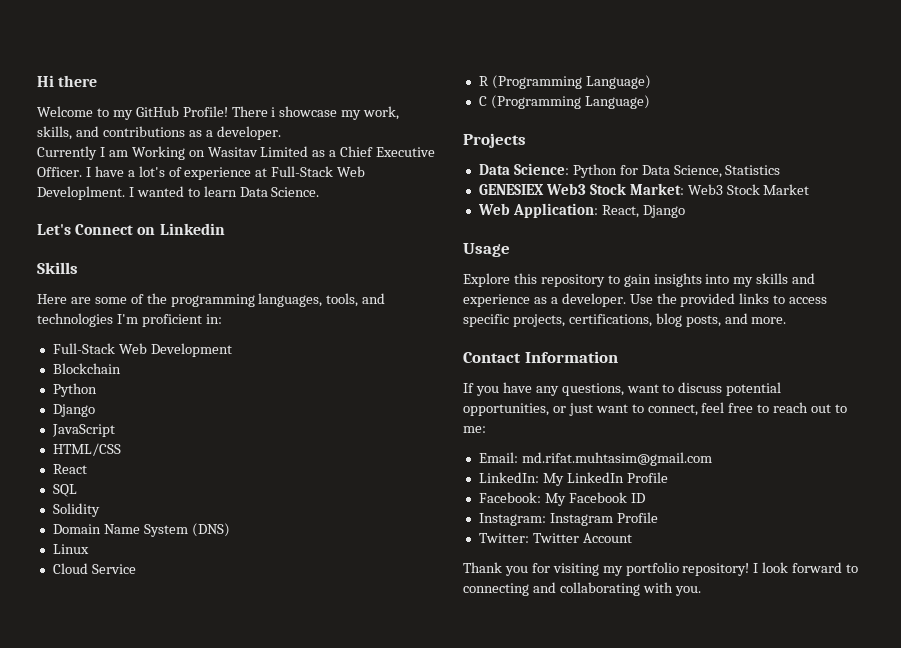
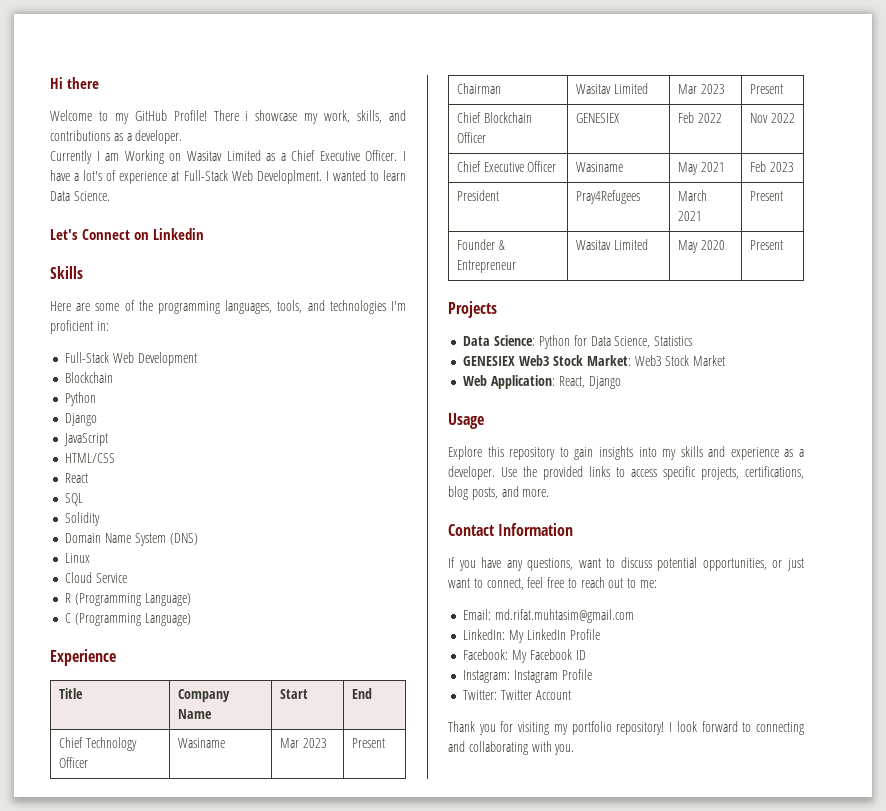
(650, 102) none -> [50,649,116,666] [58,688,83,699] [177,689,230,702] [177,709,212,719] [279,689,308,699] [351,688,372,699] [58,737,137,751] [58,757,88,768] [177,738,225,748] [279,738,327,748] [351,738,385,748] [456,83,501,94] [575,83,648,94] [677,84,725,94] [749,84,783,94] [456,112,532,123] [456,132,486,143] [575,113,619,123] [677,112,722,123] [749,113,795,123] [456,161,557,172] [575,162,623,172] [677,162,725,175] [749,161,794,172] [456,190,499,201] [575,190,640,204] [677,190,707,201] [677,211,702,221] [749,191,783,201] [456,239,505,250] [456,260,516,273] [575,239,648,250] [677,240,725,253] [749,240,783,250] // Experience // Title | Company Name | Start | End // Chief Technology Officer | Wasiname | Mar 2023 | Present // Chairman | Wasitav Limited | Mar 2023 | Present // Chief Blockchain Officer | GENESIEX | Feb 2022 | Nov 2022 // Chief Executive Officer | Wasiname | May 2021 | Feb 2023 // President | Pray4Refugees | March 2021 | Present // Founder & Entrepreneur | Wasitav Limited | May 2020 | Present

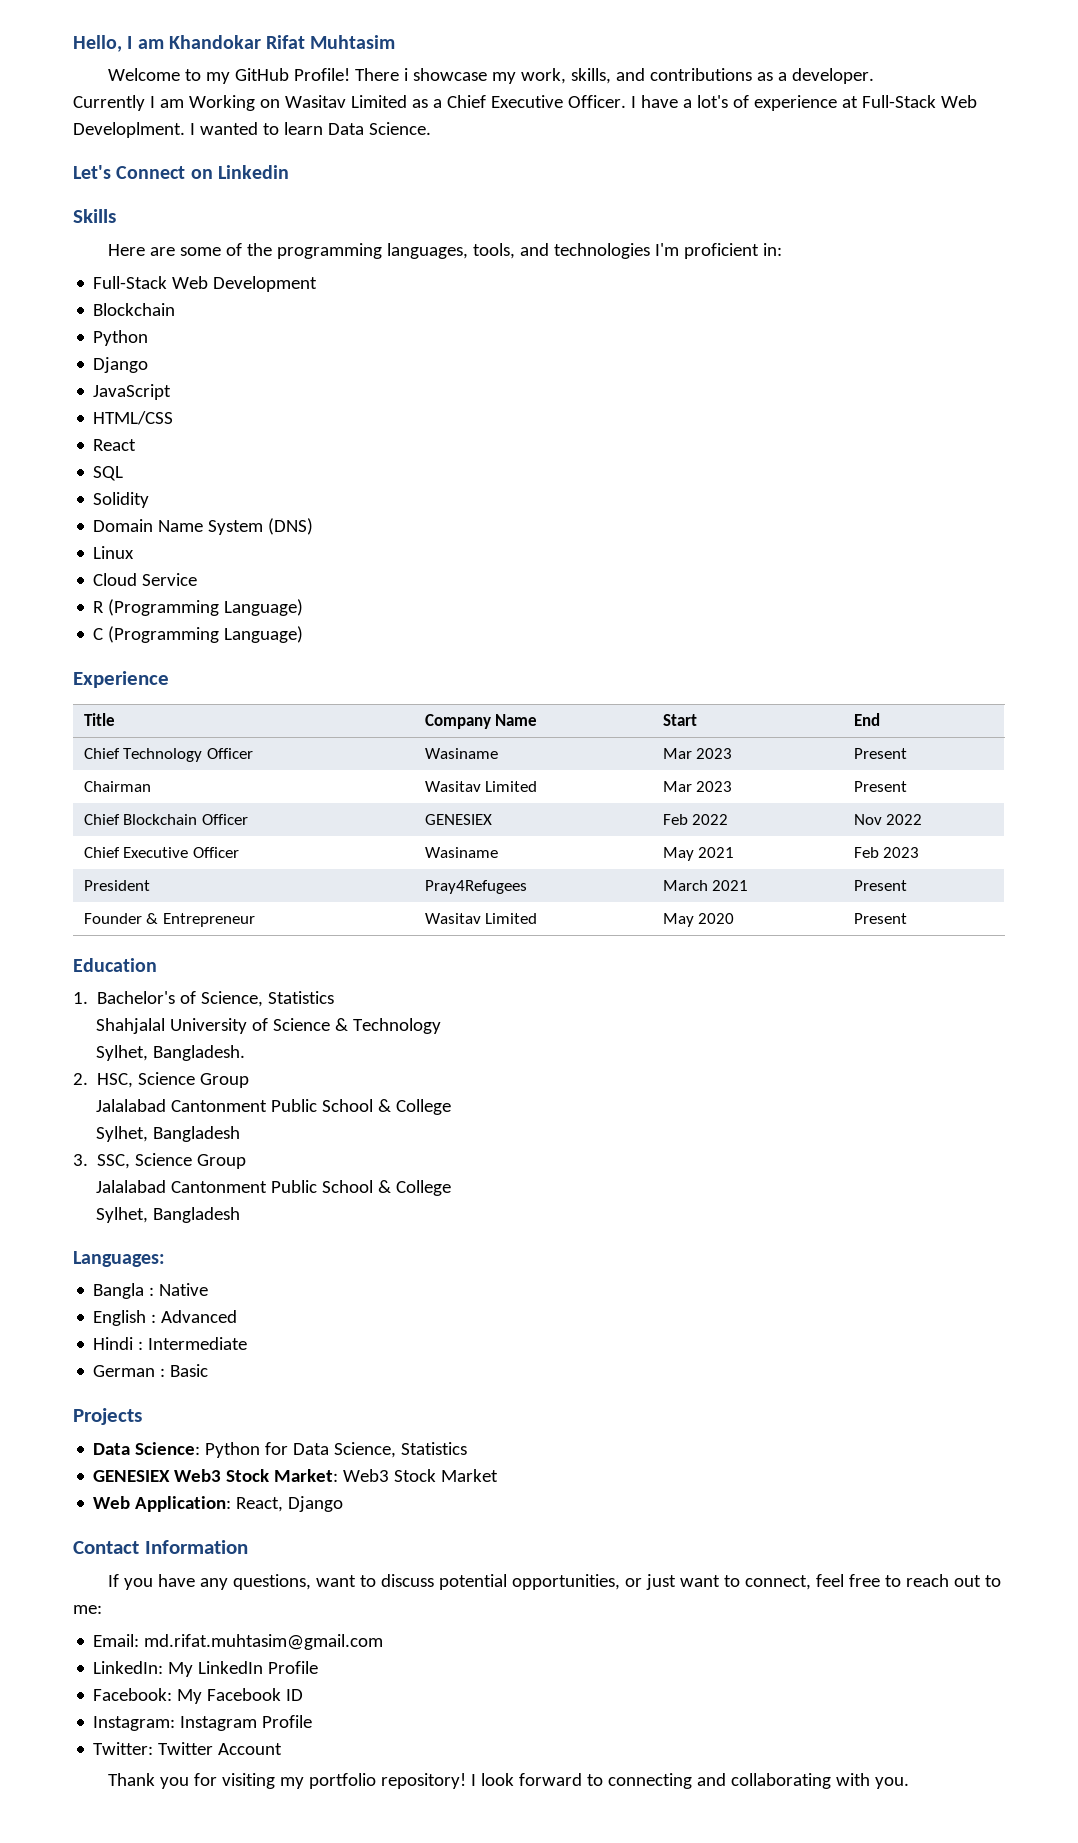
[50,77,99,89] Hi there -> [73,35,396,52] Hello, I am Khandokar Rifat Muhtasim
(783, 245) none -> [73,958,157,972] [73,991,335,1007] [96,1018,442,1034] [96,1045,246,1061] [73,1072,250,1088] [96,1099,452,1115] [96,1126,241,1142] [73,1153,247,1169] [96,1180,452,1196] [96,1207,241,1223] [73,1251,165,1267] [93,1283,209,1299] [93,1310,238,1326] [93,1337,248,1350] [93,1364,209,1377] // Education // 1. Bachelor's of Science, Statistics // Shahjalal University of Science & Technology // Sylhet, Bangladesh. // 2. HSC, Science Group // Jalalabad Cantonment Public School & College // Sylhet, Bangladesh // 3. SSC, Science Group // Jalalabad Cantonment Public School & College // Sylhet, Bangladesh // Languages: // Bangla : Native // English : Advanced // Hindi : Intermediate // German : Basic
[448,413,484,429] [448,446,804,460] [448,466,804,480] [448,486,550,500] // Usage // Explore this repository to gain insights into my skills and experience as a developer. Use the provided links to access specific projects, certifications, blog posts, and more. -> (344, 1504) none

